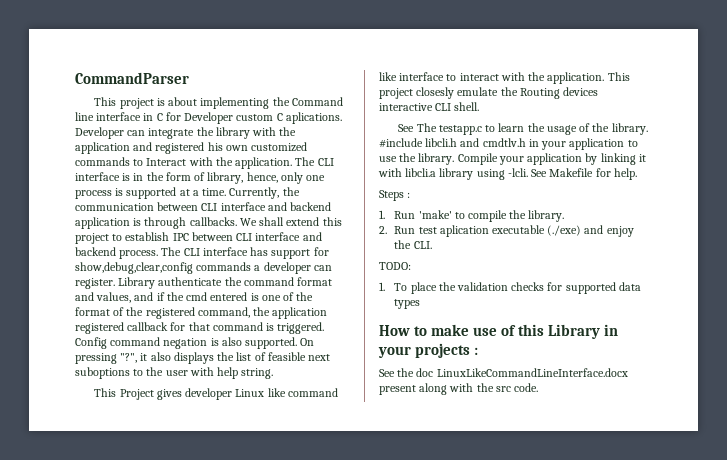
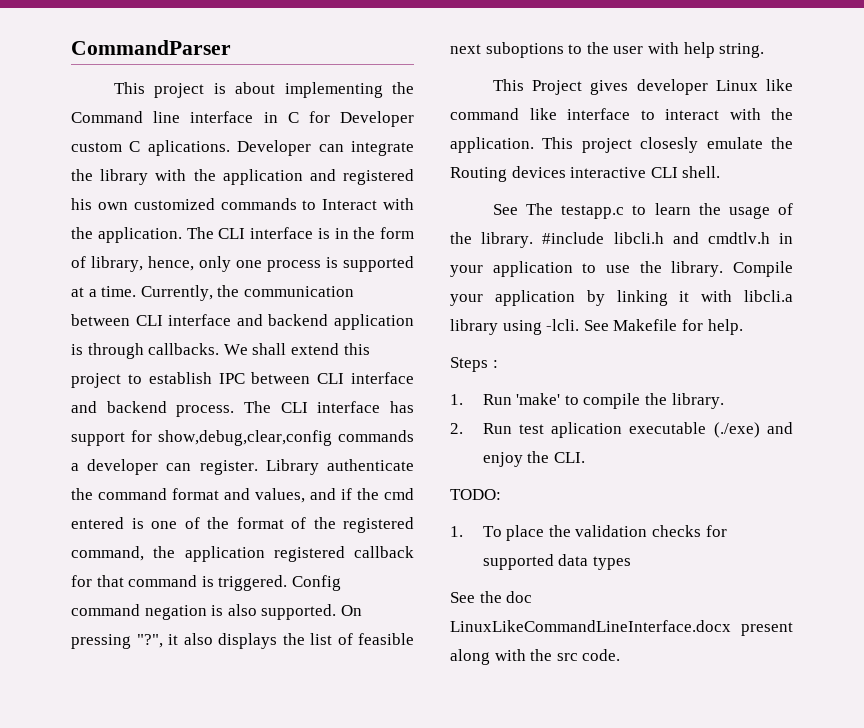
[379,324,619,339] [378,343,479,358] // How to make use of this Library in your projects : -> (631, 563) none

